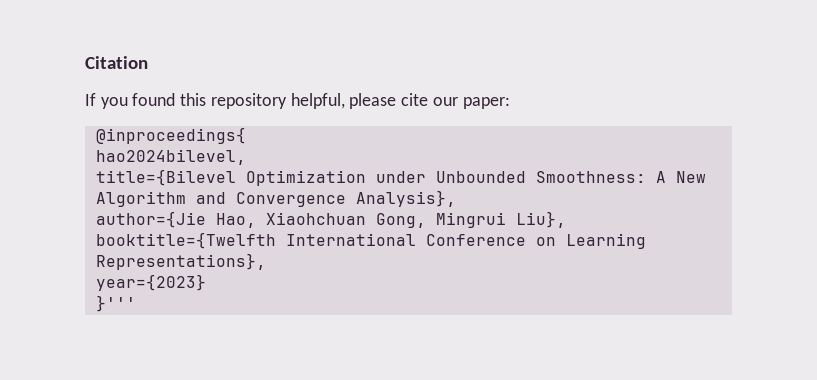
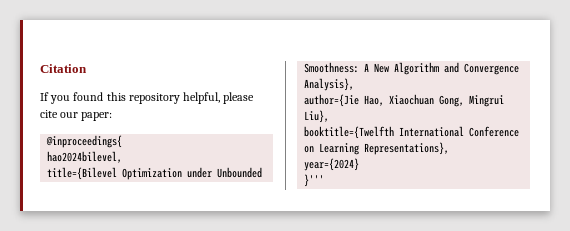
[265,212,366,225] Xiaohchuan -> [389,94,435,105] Xiaochuan
[95,274,206,291] year={2023} -> [304,158,360,171] year={2024}

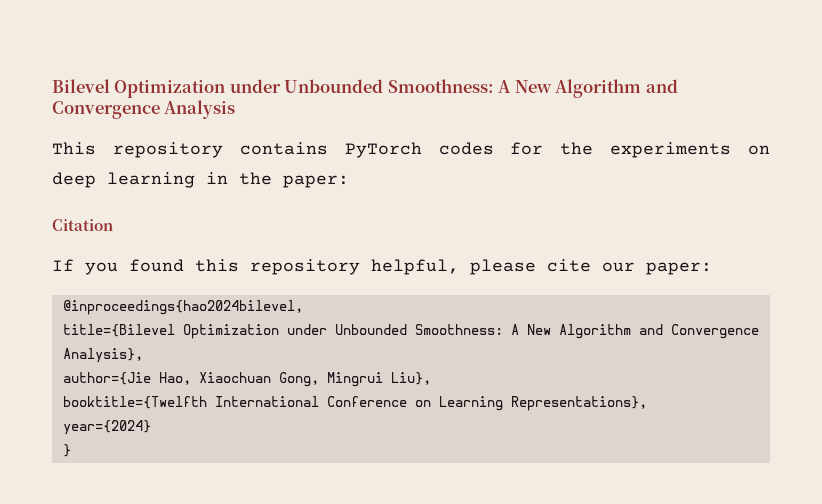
(40, 68) none -> [52,79,678,98] [52,100,236,119] [52,142,770,158] [52,172,349,188] Bilevel Optimization under Unbounded Smoothness: A New Algorithm and Convergence Analysis // This repository contains PyTorch codes for the experiments on deep learning in the paper: //
[46,135,123,148] [47,151,123,163] @inproceedings{ // hao2024bilevel, -> [62,300,303,315] @inproceedings{hao2024bilevel,
[304,174,325,187] }''' -> [62,444,71,457] }

